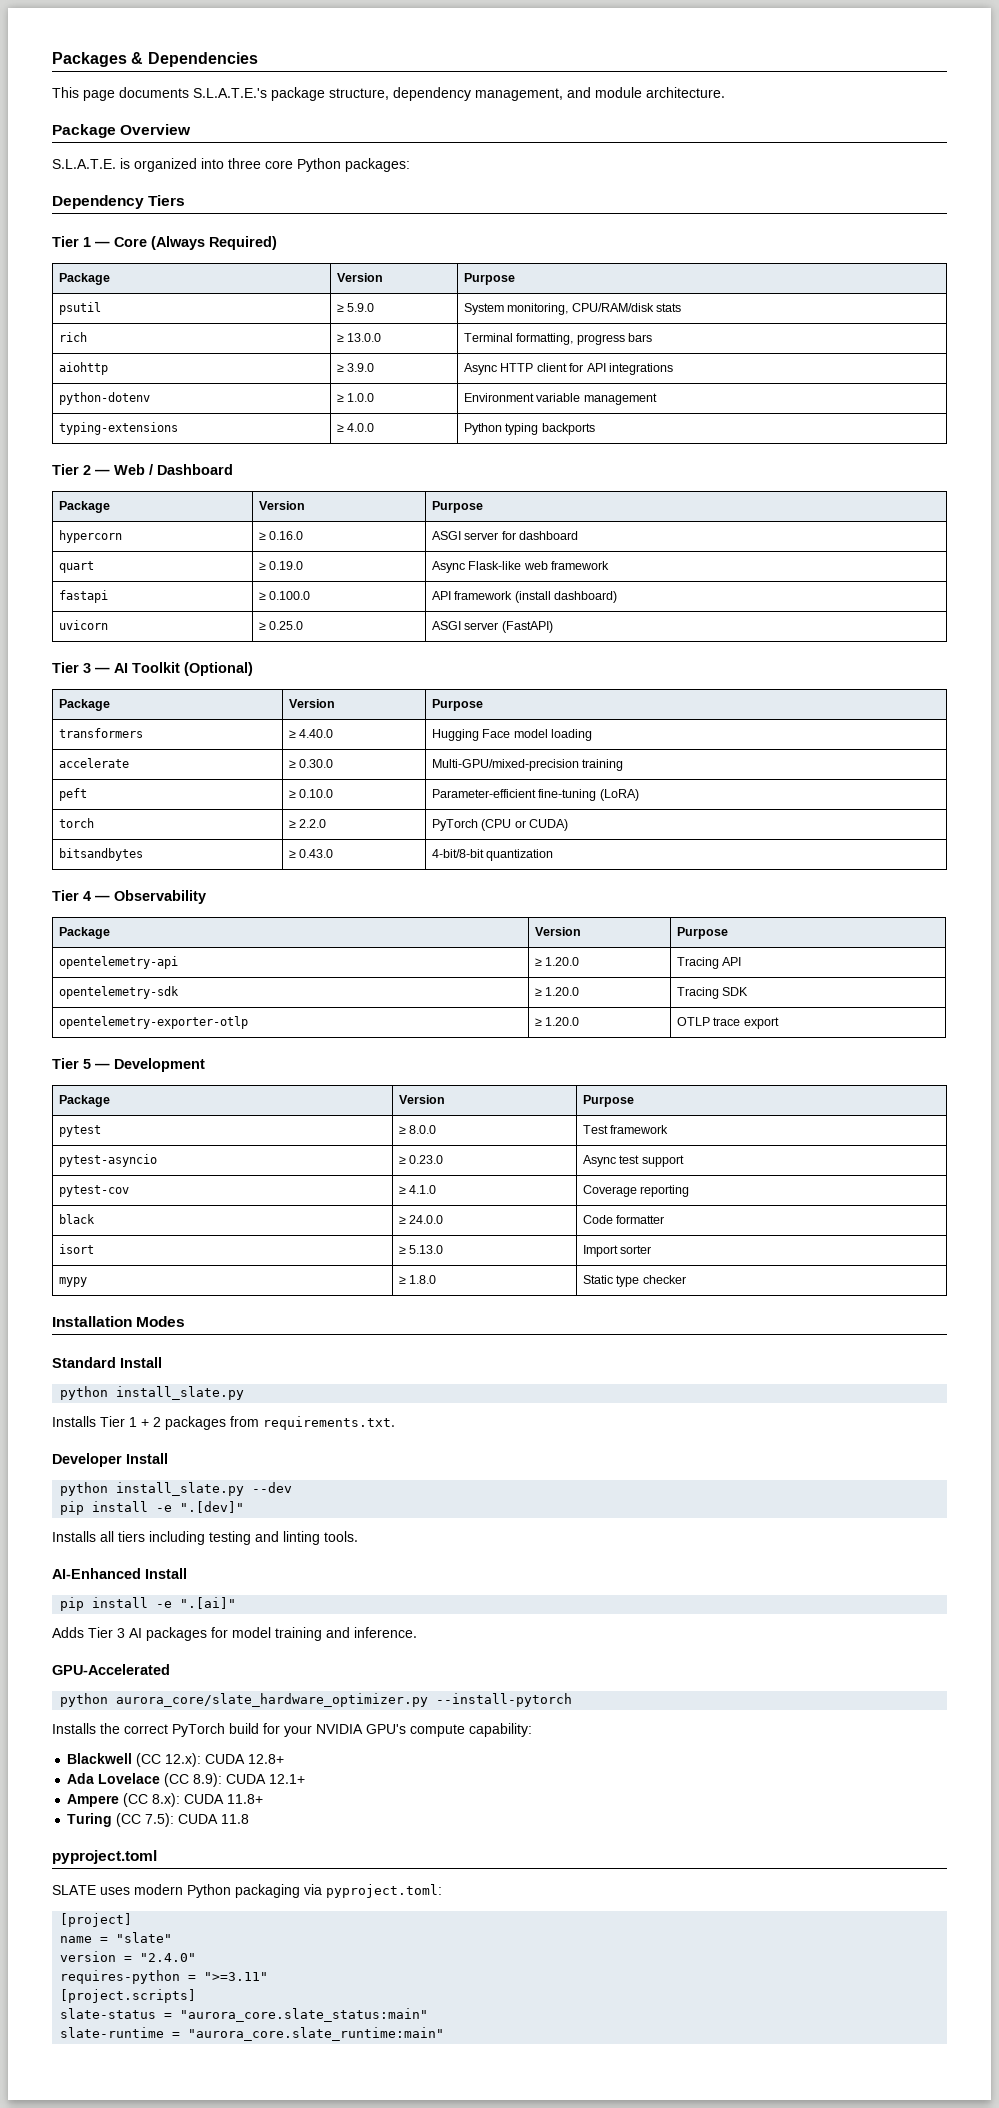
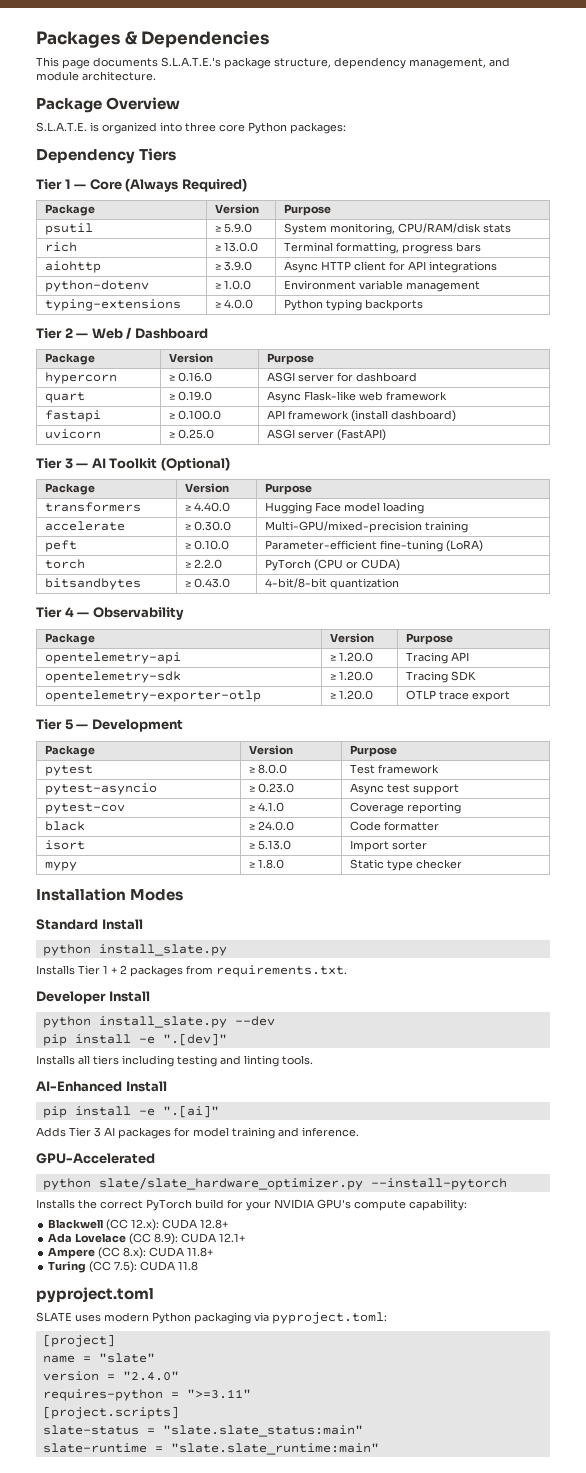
[116,1693,429,1707] aurora_core/slate_hardware_optimizer.py -> [98,1177,363,1190] slate/slate_hardware_optimizer.py
[180,2008,429,2022] "aurora_core.slate_status:main" -> [162,1425,363,1437] "slate.slate_status:main"
[188,2027,445,2041] "aurora_core.slate_runtime:main" -> [170,1443,379,1455] "slate.slate_runtime:main"

